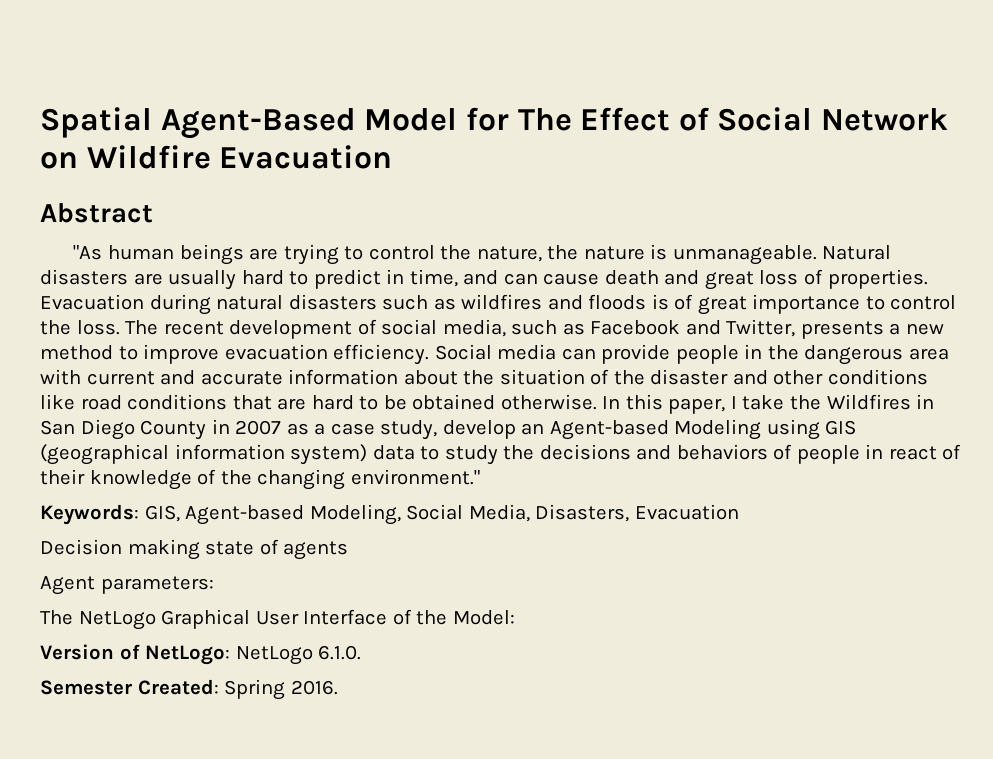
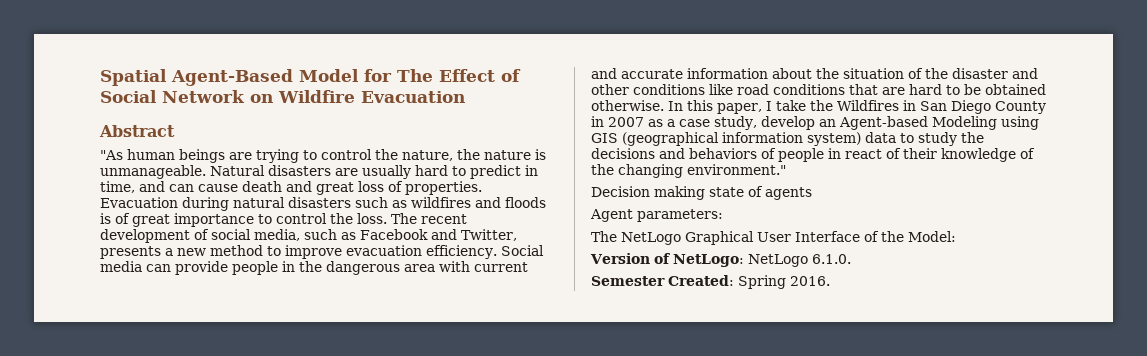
[40,504,739,525] // Keywords: GIS, Agent-based Modeling, Social Media, Disasters, Evacuation -> (786, 169) none

